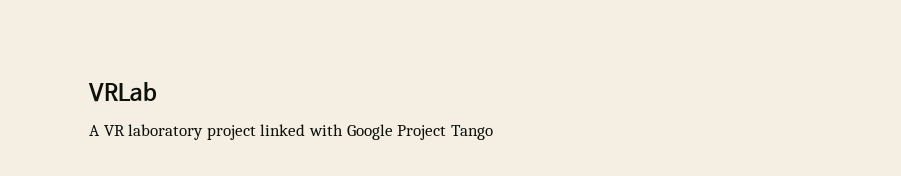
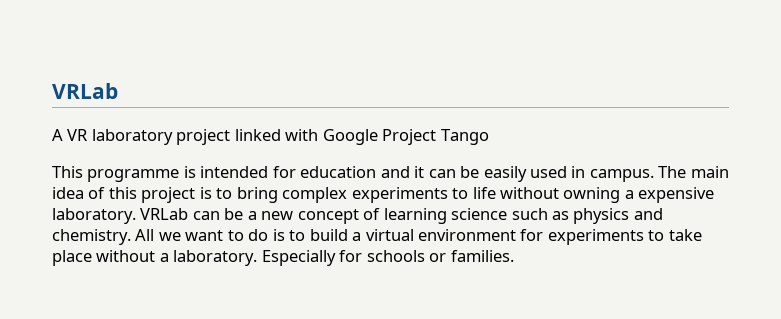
(493, 132) none -> [52,166,729,182] [52,187,715,203] [52,208,663,224] [52,229,702,245] [52,250,514,266] // This programme is intended for education and it can be easily used in campus. The main idea of this project is to bring complex experiments to life without owning a expensive laboratory. VRLab can be a new concept of learning science such as physics and chemistry. All we want to do is to build a virtual environment for experiments to take place without a laboratory. Especially for schools or families.

